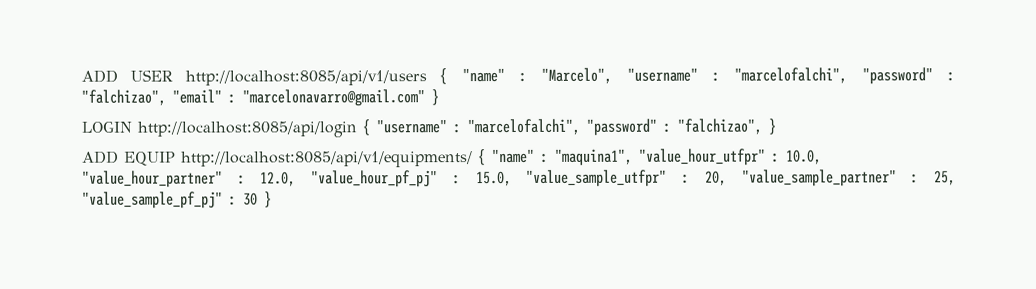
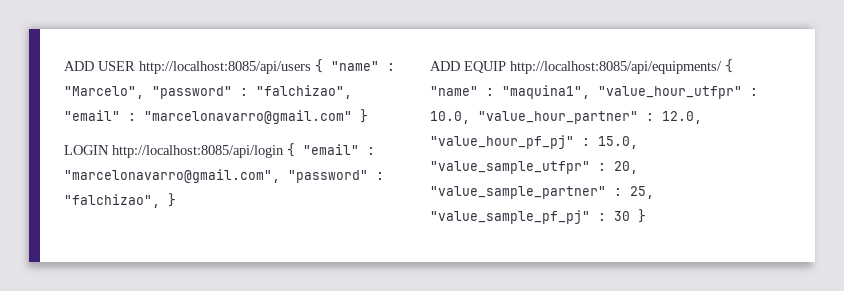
[185,70,428,86] http://localhost:8085/api/v1/users -> [139,61,311,74] http://localhost:8085/api/users
[626,67,848,84] "username" : "marcelofalchi", -> (144, 92) none
[376,118,580,136] "username" : "marcelofalchi", -> [303,144,375,155] [64,169,280,183] "email" : "marcelonavarro@gmail.com",
[181,151,473,168] http://localhost:8085/api/v1/equipments/ -> [510,61,722,74] http://localhost:8085/api/equipments/

